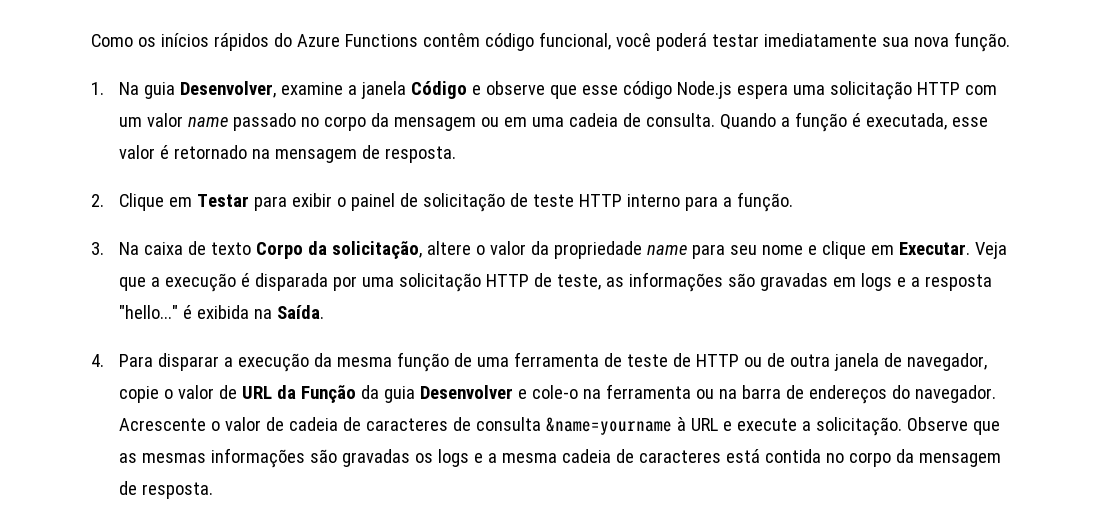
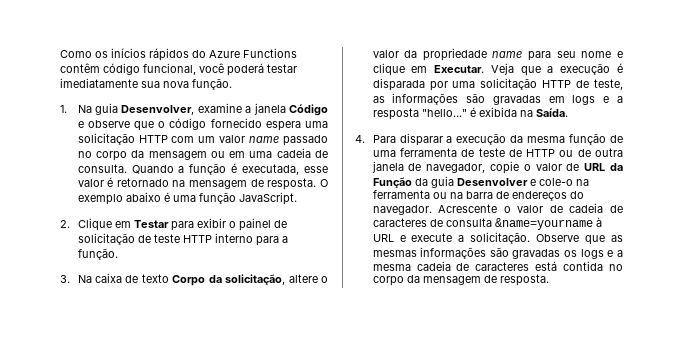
[581,81,732,99] esse código Node.js -> [158,118,262,130] o código fornecido
(456, 154) none -> [320,179,328,187] [77,192,297,205] O exemplo abaixo é uma função JavaScript.

